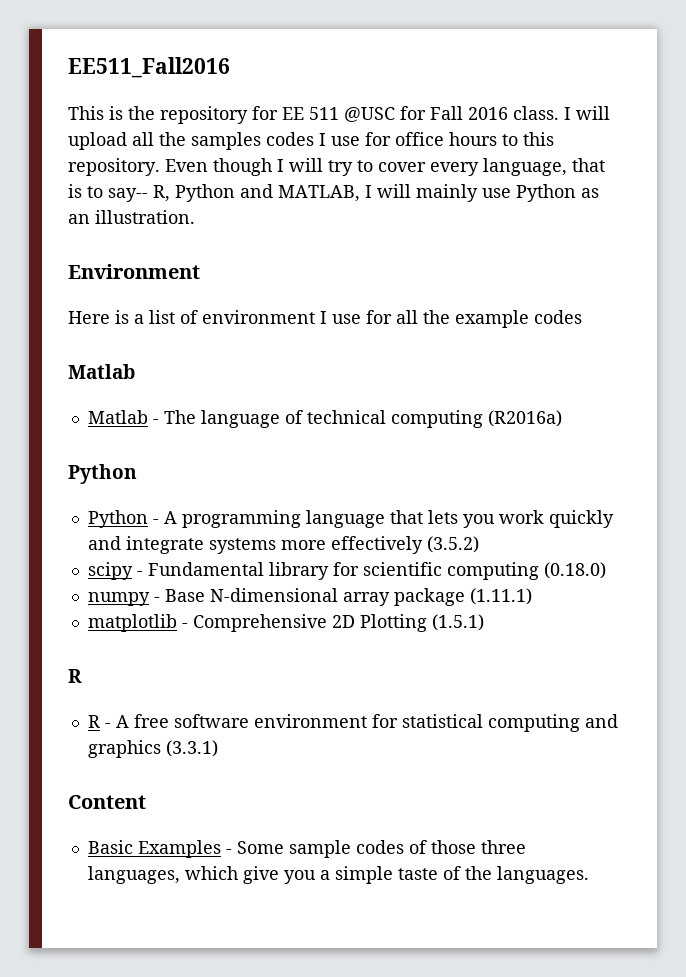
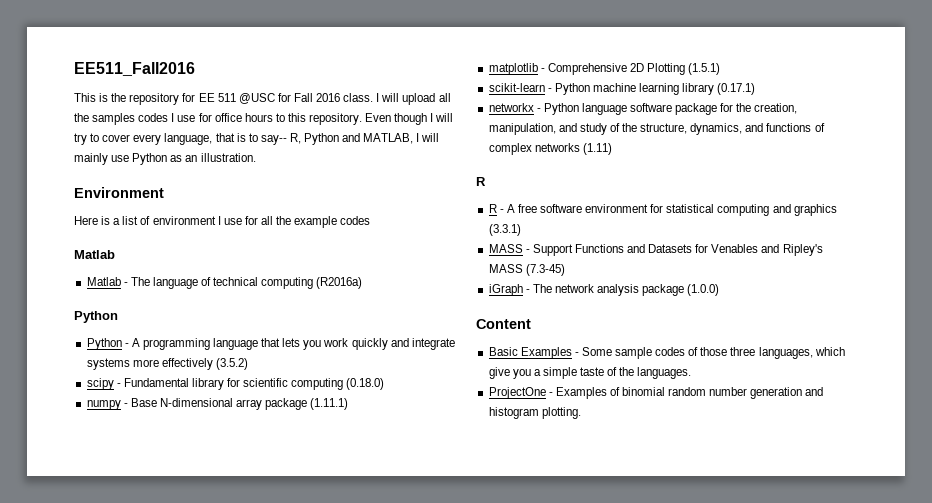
(484, 622) none -> [488,83,756,95] [488,103,798,115] [488,123,825,135] [488,143,612,155] // scikit-learn - Python machine learning library (0.17.1) // networkx - Python language software package for the creation, manipulation, and study of the structure, dynamics, and functions of complex networks (1.11)
(218, 748) none -> [488,244,823,256] [488,264,565,276] [488,284,720,296] // MASS - Support Functions and Datasets for Venables and Ripley's MASS (7.3-45) // iGraph - The network analysis package (1.0.0)
(589, 875) none -> [488,387,824,399] [488,407,581,419] // ProjectOne - Examples of binomial random number generation and histogram plotting.

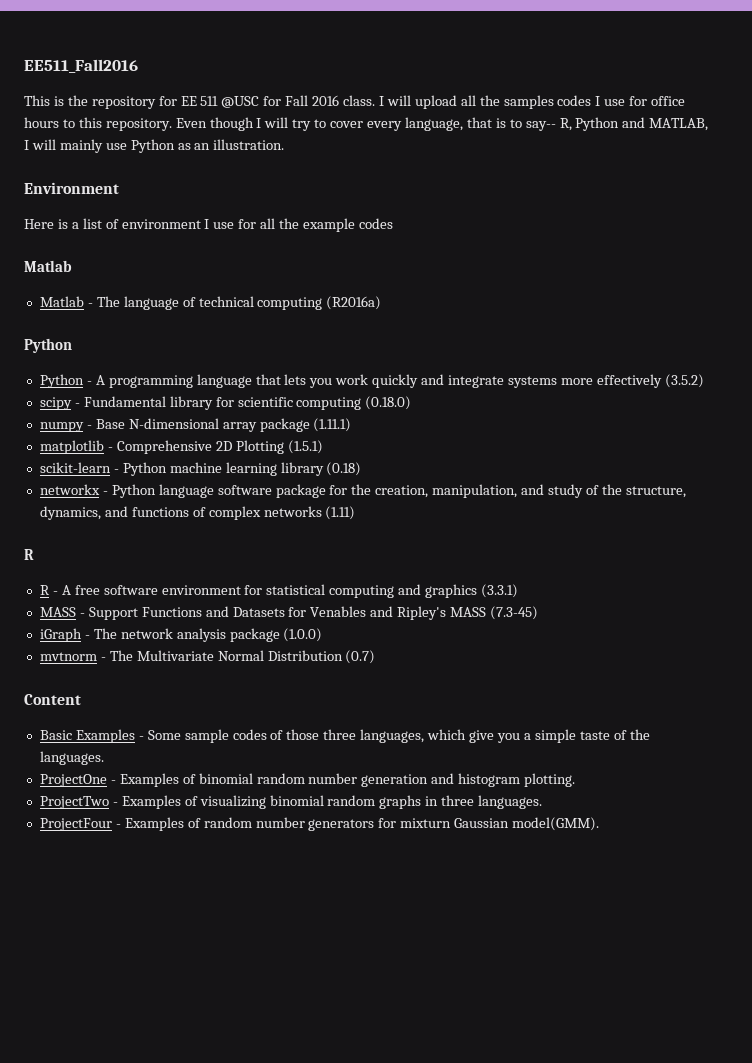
[717,83,756,95] (0.17.1) -> [326,462,362,476] (0.18)
(720, 290) none -> [39,650,376,664] // mvtnorm - The Multivariate Normal Distribution (0.7)
(581, 413) none -> [39,795,543,809] [39,817,600,831] // ProjectTwo - Examples of visualizing binomial random graphs in three languages. // ProjectFour - Examples of random number generators for mixturn Gaussian model(GMM).

